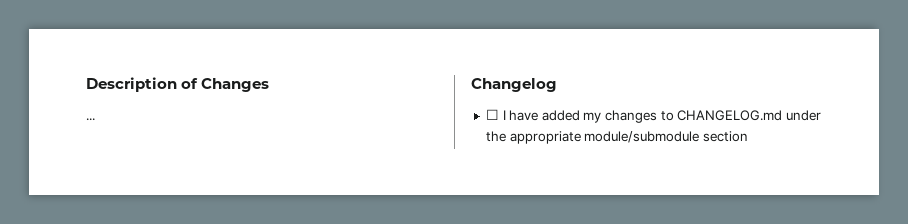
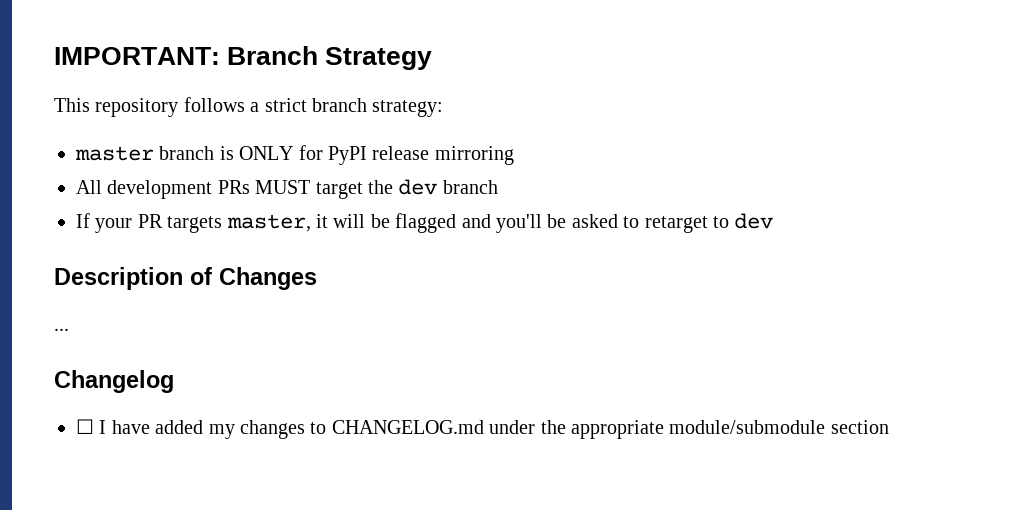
(86, 84) none -> [54,46,433,70] [54,97,444,117] [75,145,514,165] [76,179,498,199] [76,213,774,233] IMPORTANT: Branch Strategy // This repository follows a strict branch strategy: // master branch is ONLY for PyPI release mirroring // All development PRs MUST target the dev branch // If your PR targets master, it will be flagged and you'll be asked to retarget to dev //

